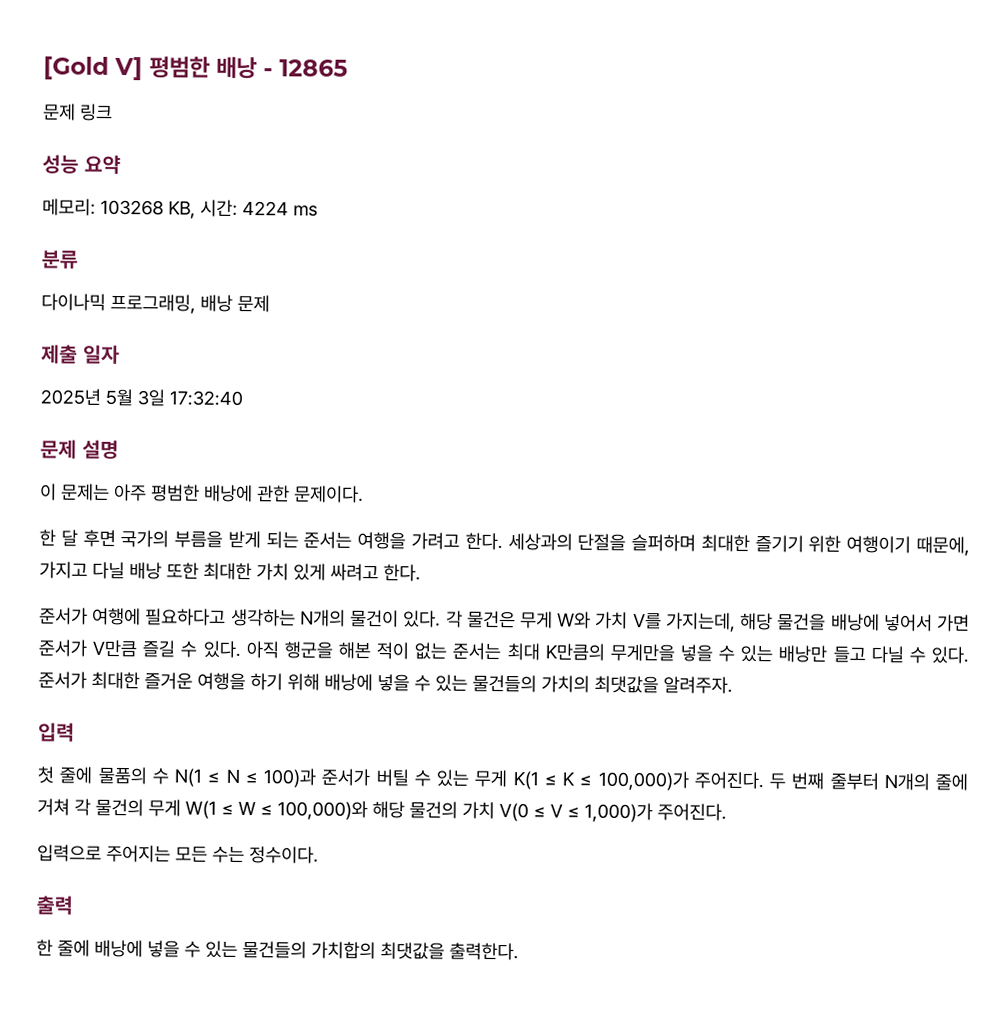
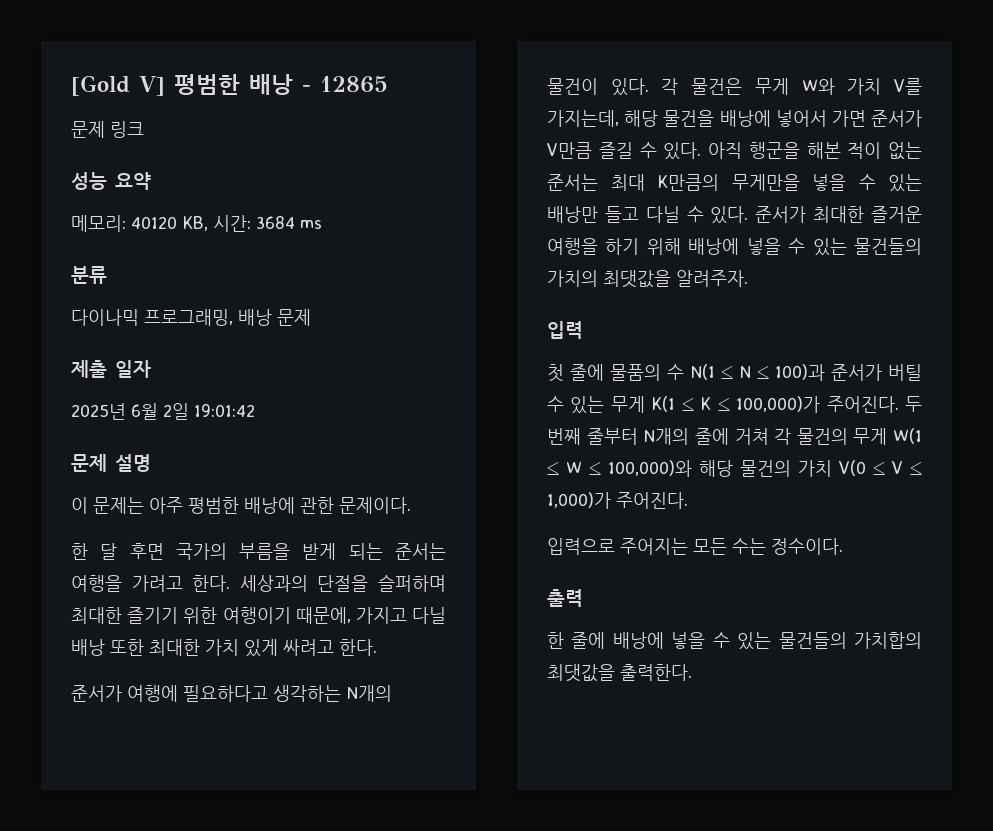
[100,199,164,216] 103268 -> [131,216,177,229] 40120
[242,200,289,216] 4224 -> [256,216,295,229] 3684
[105,388,243,407] 5월 3일 17:32:40 -> [131,403,255,420] 6월 2일 19:01:42

